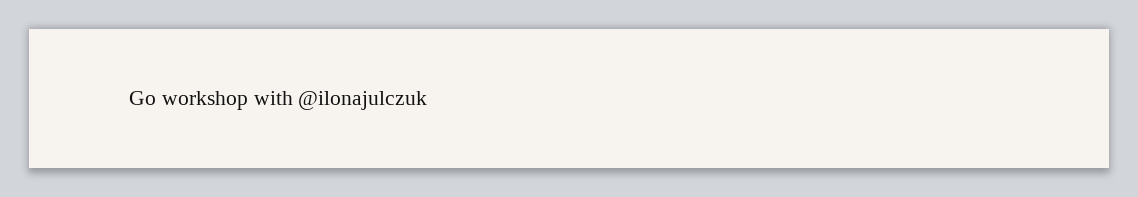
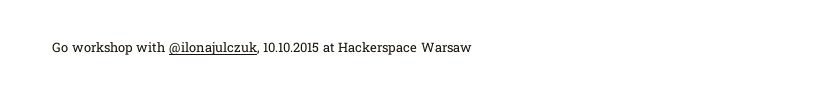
[298,91,428,110] @ilonajulczuk -> [168,42,472,55] @ilonajulczuk, 10.10.2015 at Hackerspace Warsaw

